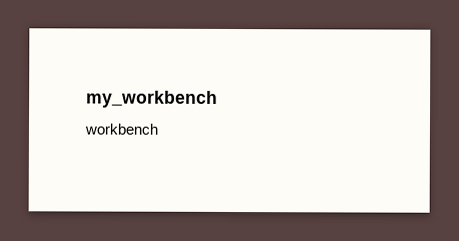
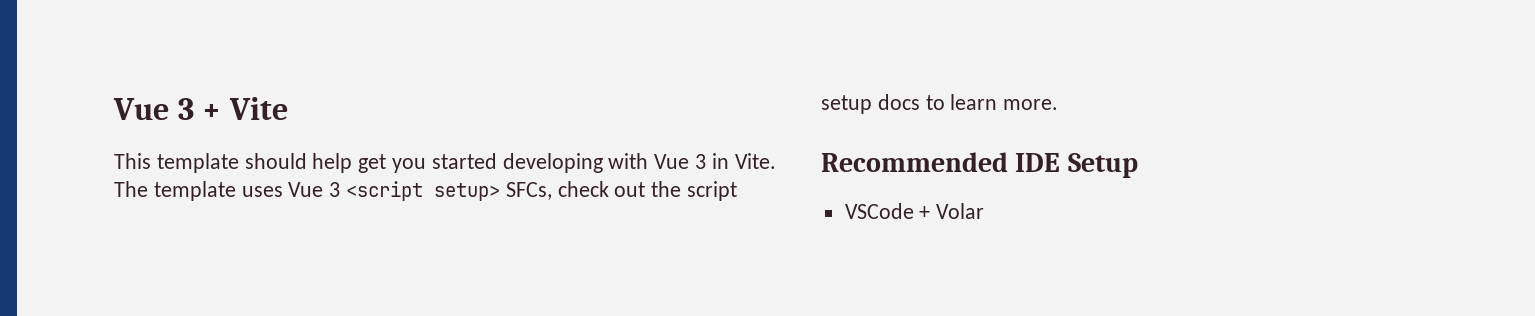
[86,90,218,108] [84,123,158,135] my_workbench // workbench -> [113,97,288,120] [114,153,776,173] [114,181,738,201] [821,94,1059,114] [821,152,1138,178] [844,203,985,219] Vue 3 + Vite // This template should help get you started developing with Vue 3 in Vite. The template uses Vue 3 <script setup> SFCs, check out the script setup docs to learn more. // Recommended IDE Setup // VSCode + Volar

